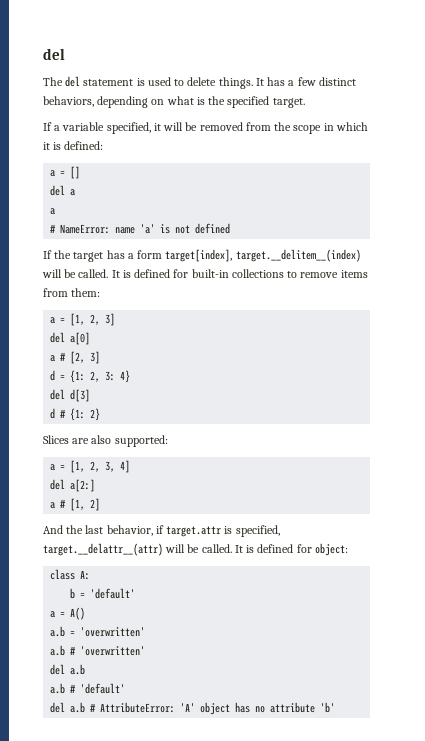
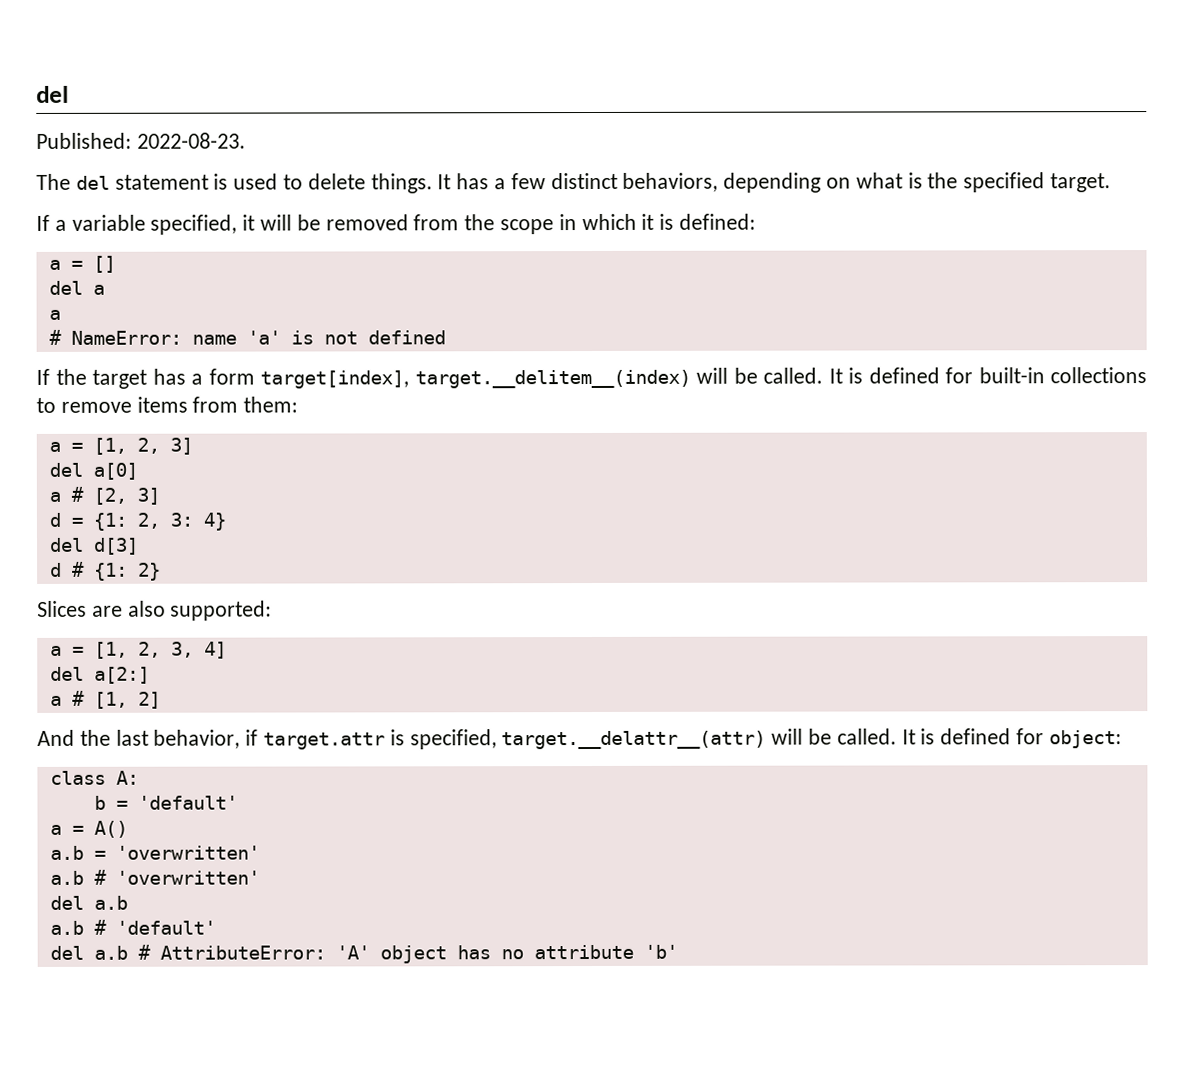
[43,48,65,60] del -> [36,85,69,103] [36,132,246,149] del // Published: 2022-08-23.

